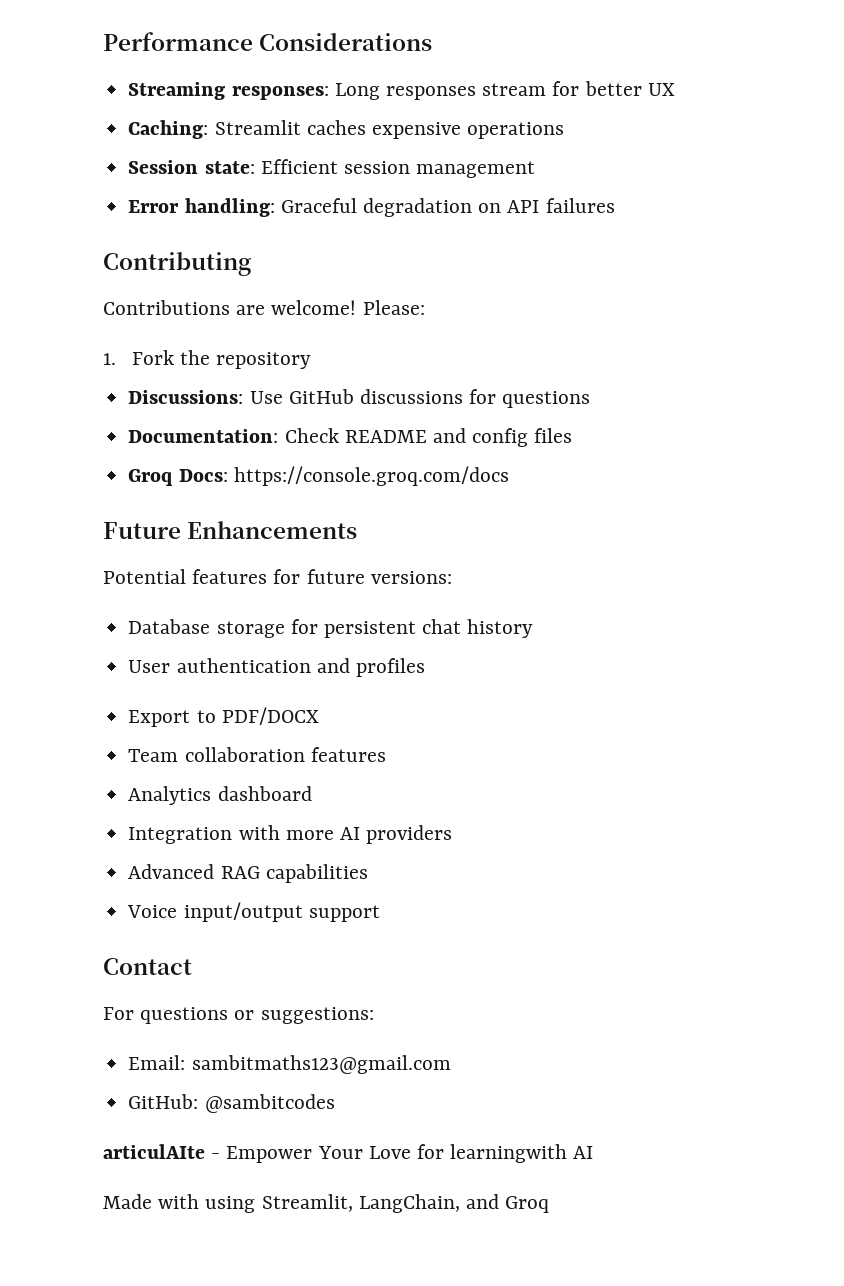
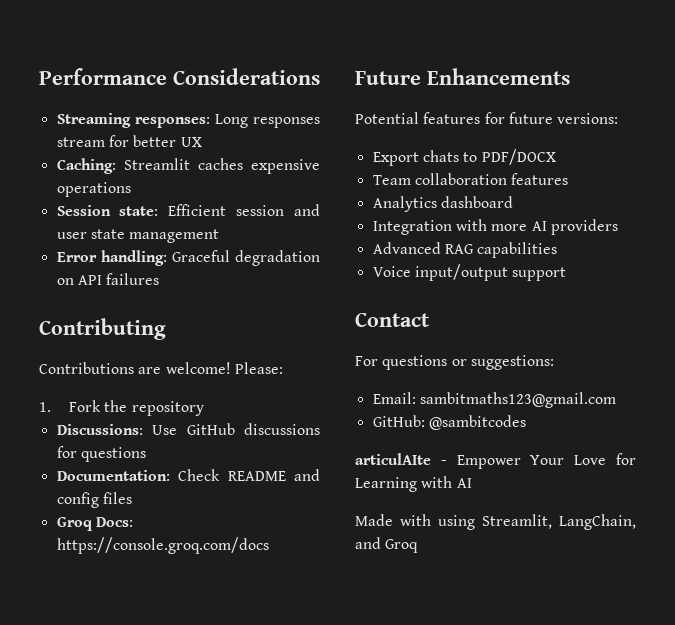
(410, 167) none -> [294,204,320,216] [56,229,125,239] and user state
[128,619,534,638] [128,658,425,677] // Database storage for persistent chat history // User authentication and profiles -> (619, 118) none
(191, 718) none -> [422,150,459,162] chats
[450,1144,568,1163] learningwith -> [355,476,453,492] Learning with

